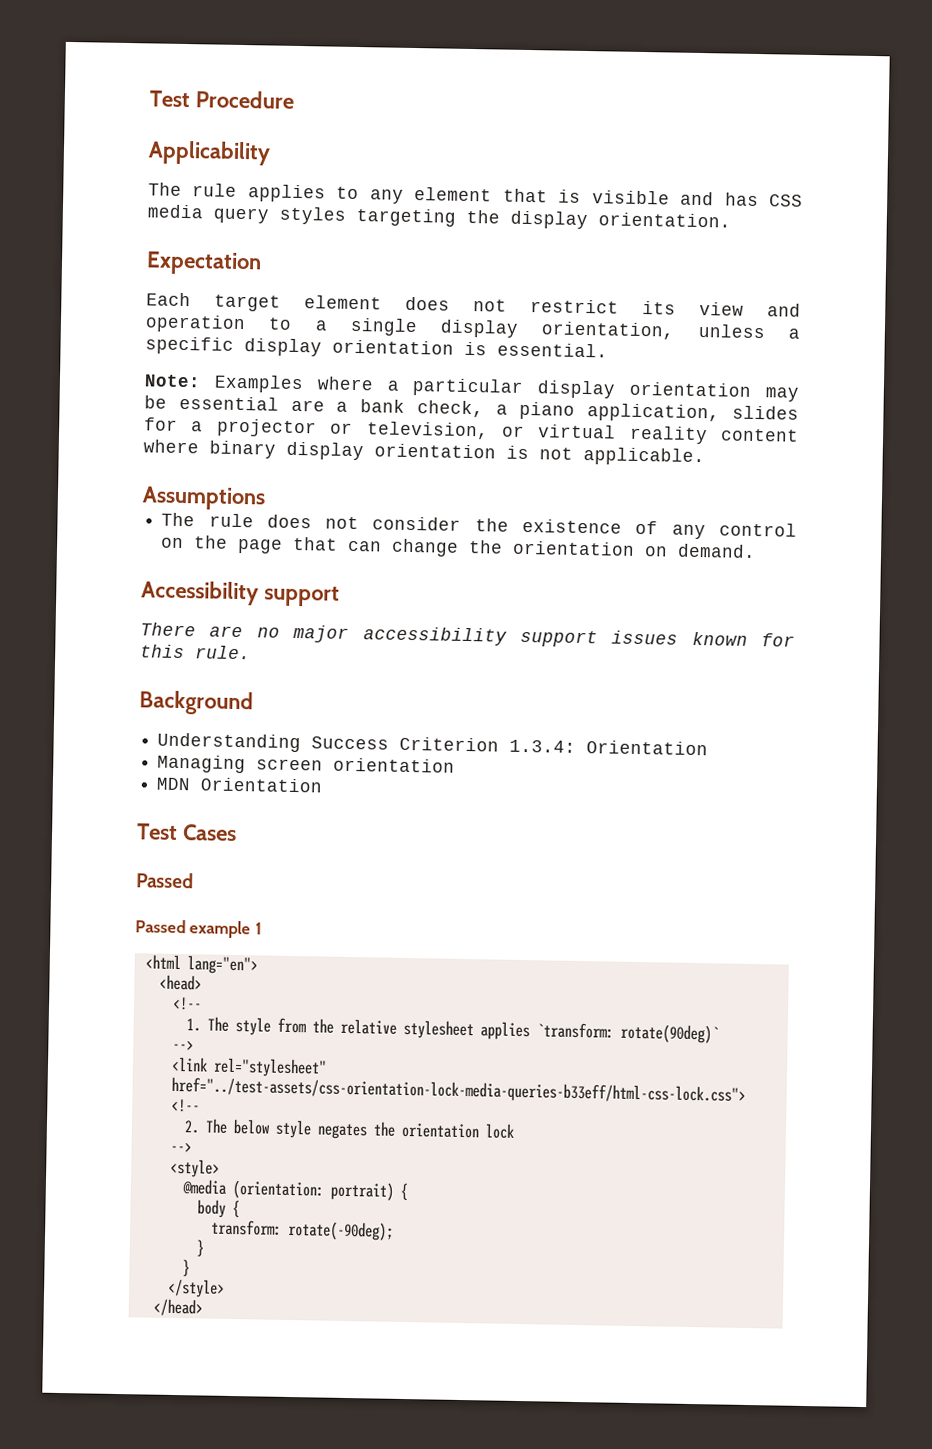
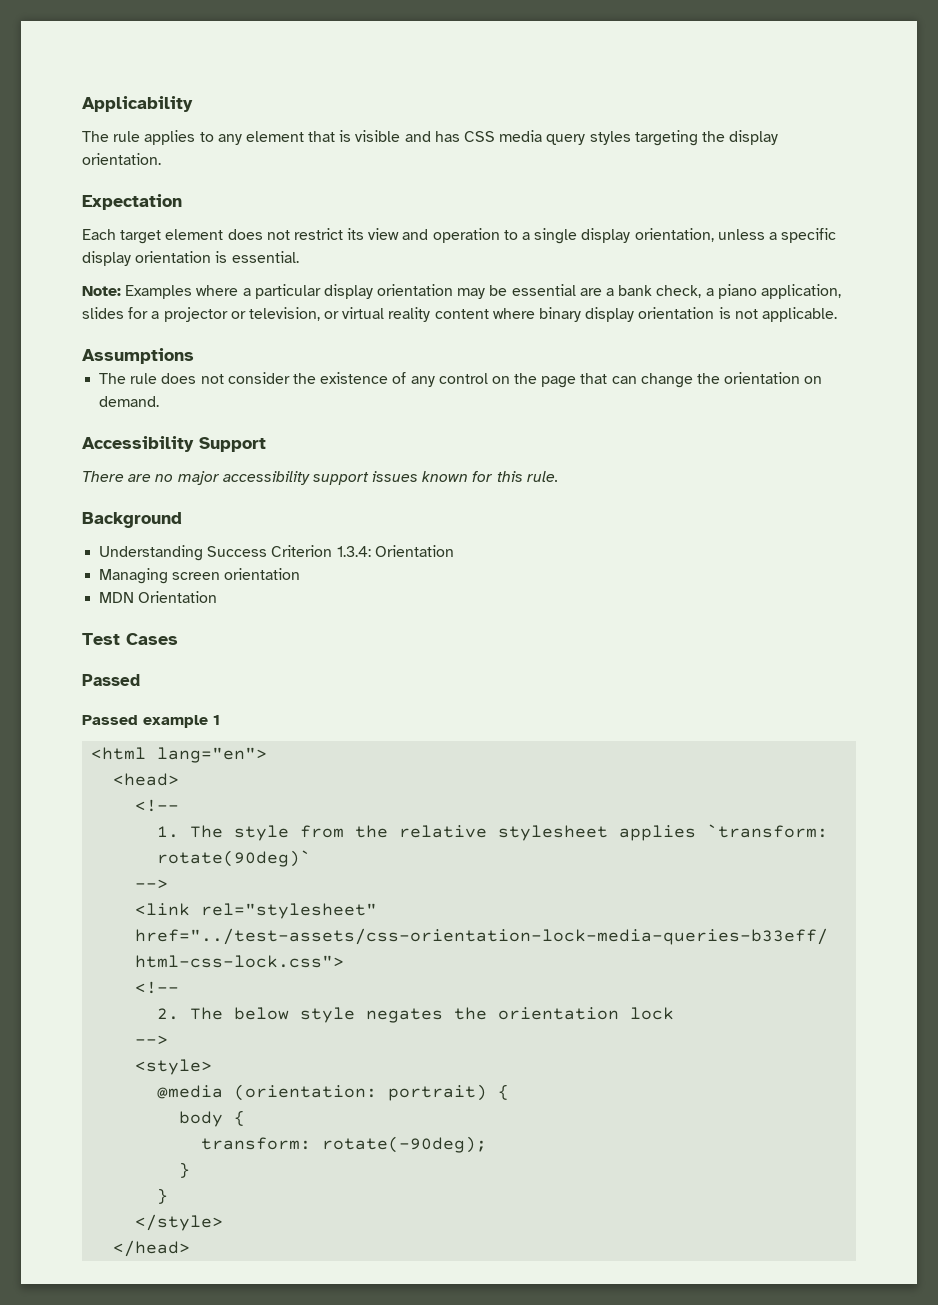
[149,90,295,109] Test Procedure // -> (82, 104) none
[263,585,340,607] support -> [199,437,266,452] Support

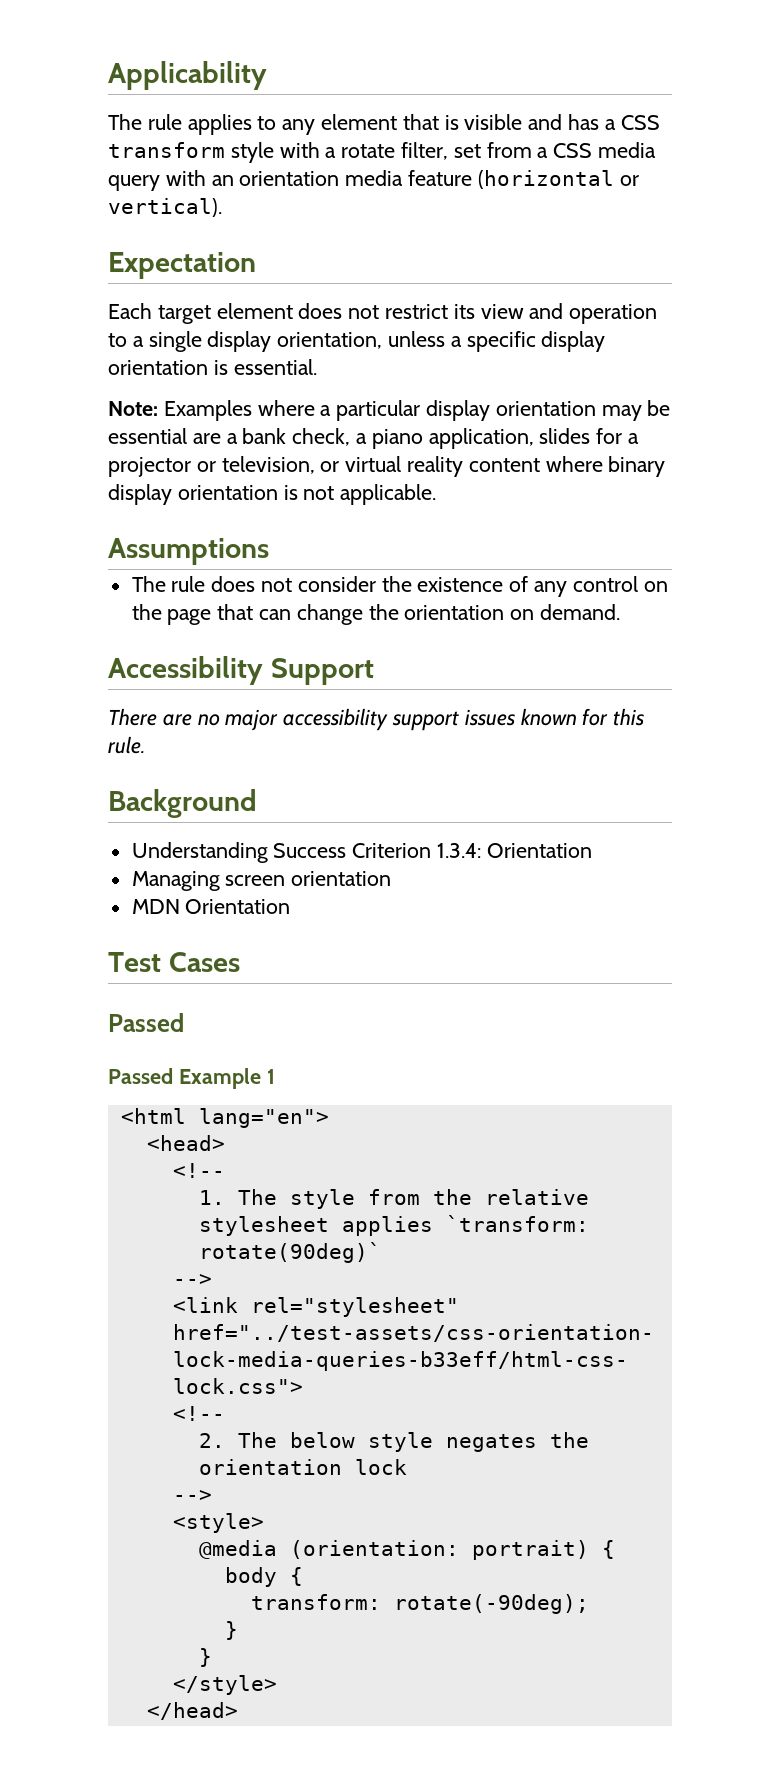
[464,130,779,146] [82,153,161,165] CSS media query styles targeting the display orientation. -> [604,115,660,130] [108,142,657,163] [108,170,639,191] [108,198,222,217] a CSS transform style with a rotate filter, set from a CSS media query with an orientation media feature (horizontal or vertical).
[143,715,208,728] example -> [178,1068,261,1089] Example

